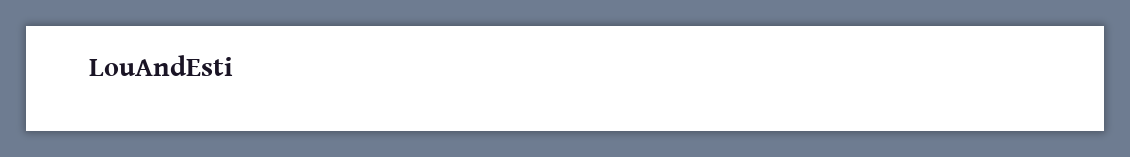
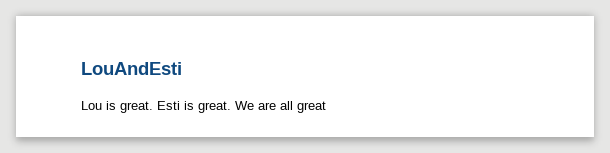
(233, 65) none -> [81,101,326,113] // Lou is great. Esti is great. We are all great

